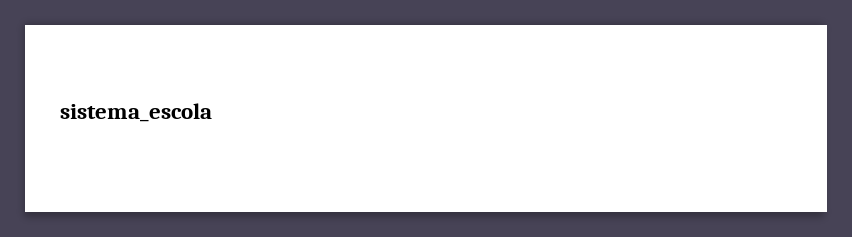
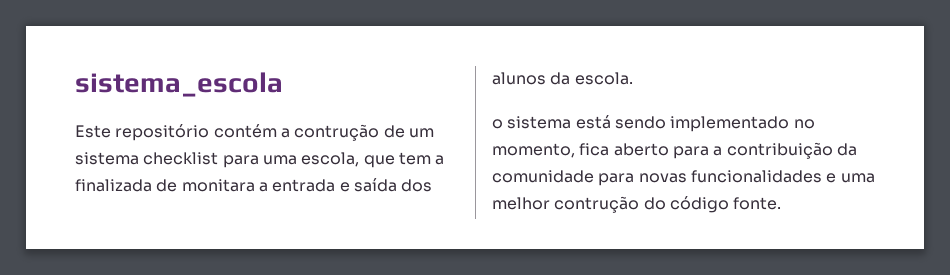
(212, 112) none -> [75,124,434,141] [75,152,445,168] [75,178,433,192] [492,72,633,85] [492,115,815,132] [492,142,857,159] [492,170,875,186] [492,196,782,213] // Este repositório contém a contrução de um sistema checklist para uma escola, que tem a finalizada de monitara a entrada e saída dos alunos da escola. // o sistema está sendo implementado no momento, fica aberto para a contribuição da comunidade para novas funcionalidades e uma melhor contrução do código fonte.

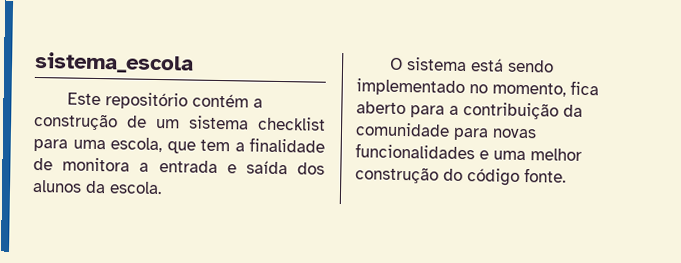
[294,124,380,141] contrução -> [34,112,118,131] construção
[75,179,255,192] finalizada de monitara -> [249,137,325,153] [33,157,131,172] finalidade de monitora
[492,119,503,129] o -> [390,57,404,71] O
[554,196,640,213] contrução -> [355,166,439,184] construção

